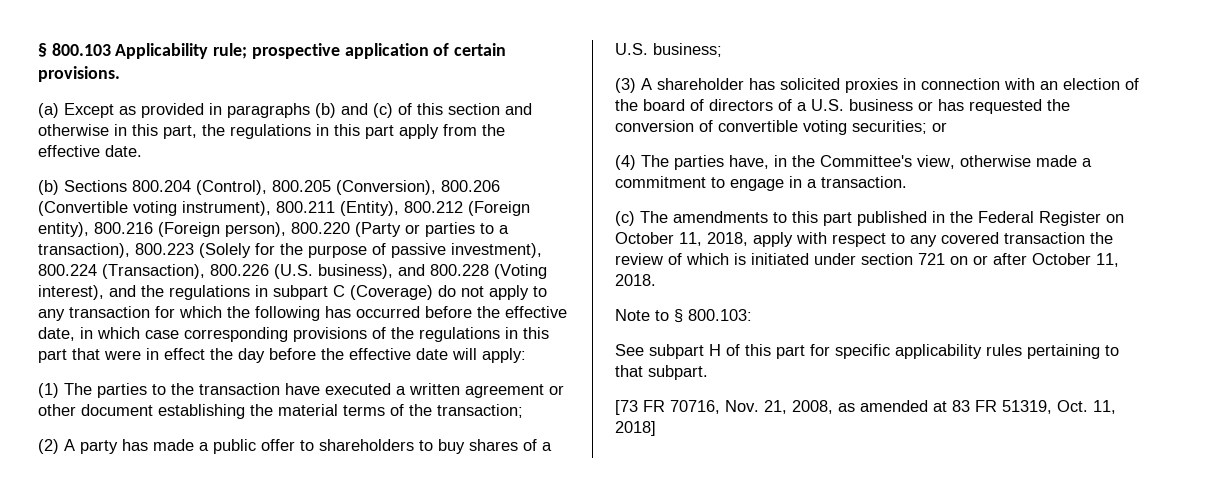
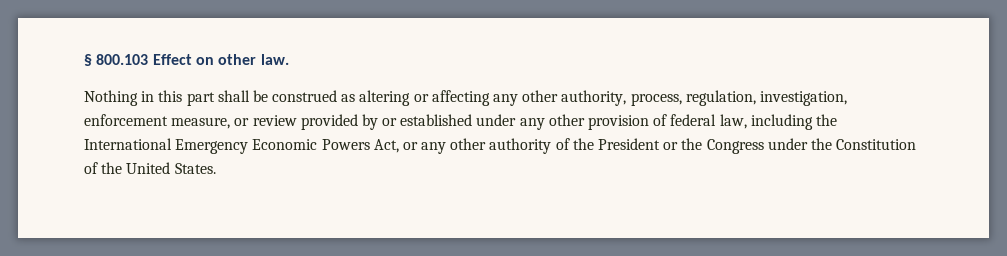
[115,43,507,59] [38,66,120,82] [38,103,532,118] [38,124,505,139] [38,145,142,157] [38,180,500,195] [38,201,530,216] [38,222,509,237] [38,243,542,258] [38,264,547,279] [38,285,547,300] [38,306,567,321] [38,327,549,342] [38,348,526,363] [38,383,564,398] [38,404,523,419] [38,439,552,454] [615,43,722,57] [615,78,1139,93] [615,99,1070,114] [615,120,947,135] [615,155,1092,170] [615,176,907,191] [615,211,1124,226] [615,232,1113,247] [615,253,1119,267] [615,274,656,286] [615,309,752,323] [615,344,1119,359] [615,365,708,380] [615,400,1116,415] [615,421,656,436] Applicability rule; prospective application of certain provisions. // (a) Except as provided in paragraphs (b) and (c) of this section and otherwise in this part, the regulations in this part apply from the effective date. // (b) Sections 800.204 (Control), 800.205 (Conversion), 800.206 (Convertible voting instrument), 800.211 (Entity), 800.212 (Foreign entity), 800.216 (Foreign person), 800.220 (Party or parties to a transaction), 800.223 (Solely for the purpose of passive investment), 800.224 (Transaction), 800.226 (U.S. business), and 800.228 (Voting interest), and the regulations in subpart C (Coverage) do not apply to any transaction for which the following has occurred before the effective date, in which case corresponding provisions of the regulations in this part that were in effect the day before the effective date will apply: // (1) The parties to the transaction have executed a written agreement or other document establishing the material terms of the transaction; // (2) A party has made a public offer to shareholders to buy shares of a U.S. business; // (3) A shareholder has solicited proxies in connection with an election of the board of directors of a U.S. business or has requested the conversion of convertible voting securities; or // (4) The parties have, in the Committee's view, otherwise made a commitment to engage in a transaction. // (c) The amendments to this part published in the Federal Register on October 11, 2018, apply with respect to any covered transaction the review of which is initiated under section 721 on or after October 11, 2018. // Note to § 800.103: // See subpart H of this part for specific applicability rules pertaining to that subpart. // [73 FR 70716, Nov. 21, 2008, as amended at 83 FR 51319, Oct. 11, 2018] -> [152,54,289,65] [84,90,847,106] [84,114,837,130] [84,138,917,154] [84,162,216,174] Effect on other law. // Nothing in this part shall be construed as altering or affecting any other authority, process, regulation, investigation, enforcement measure, or review provided by or established under any other provision of federal law, including the International Emergency Economic Powers Act, or any other authority of the President or the Congress under the Constitution of the United States.

